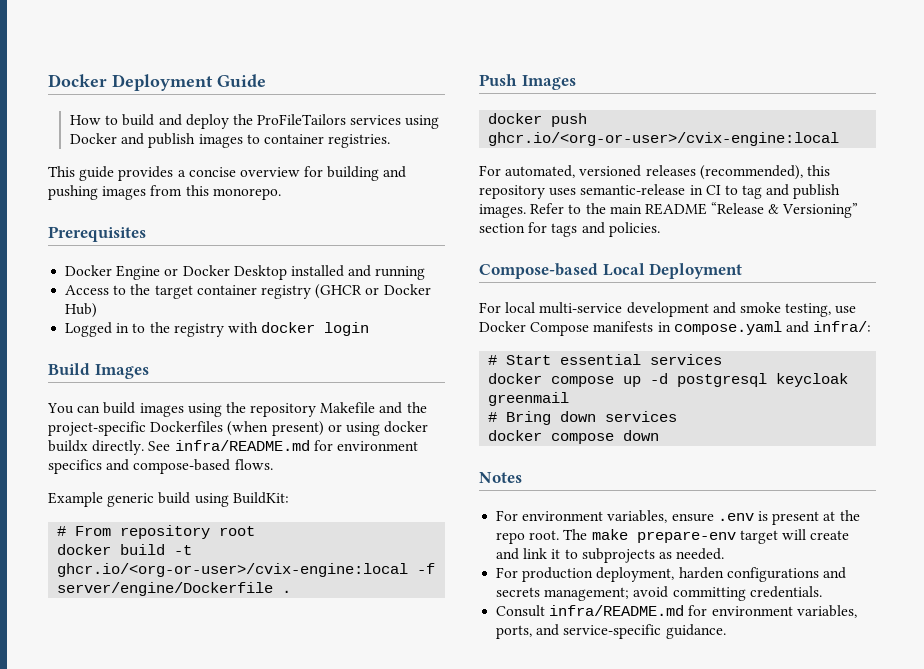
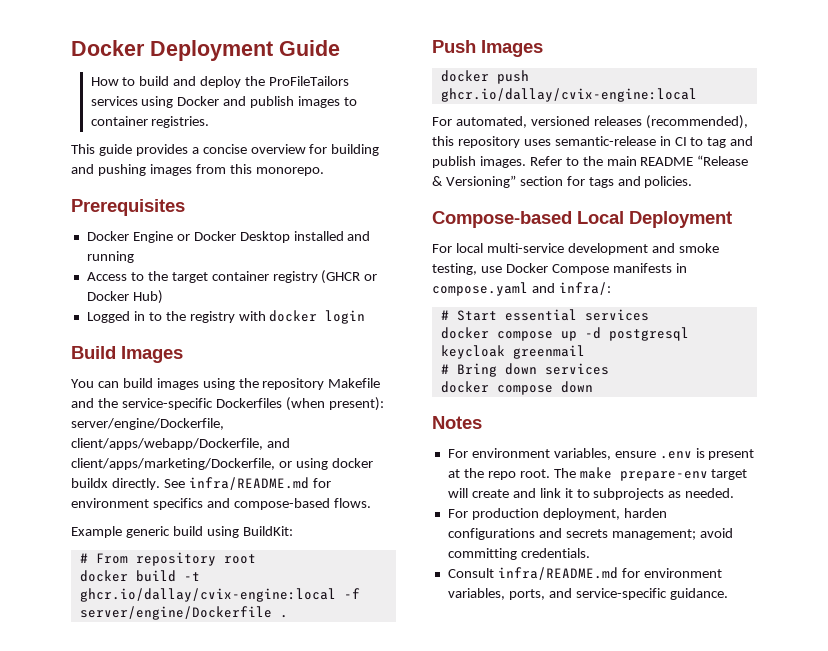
[48,421,146,436] project-specific -> [121,398,213,410] service-specific
[271,421,324,436] present) -> [328,397,384,411] [71,418,224,430] [71,438,290,450] [71,458,275,470] present): server/engine/Dockerfile, client/apps/webapp/Dockerfile, and client/apps/marketing/Dockerfile,
[57,563,409,577] ghcr.io/<org-or-user>/cvix-engine:local -> [79,588,336,602] ghcr.io/dallay/cvix-engine:local
[488,132,840,146] ghcr.io/<org-or-user>/cvix-engine:local -> [440,88,697,102] ghcr.io/dallay/cvix-engine:local

